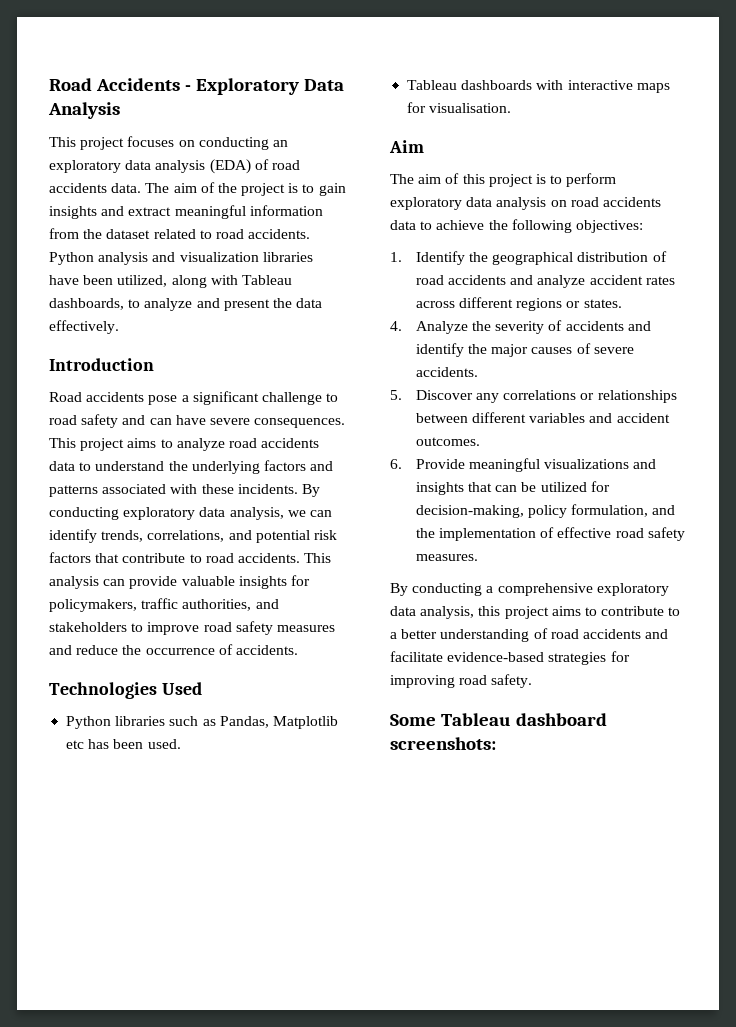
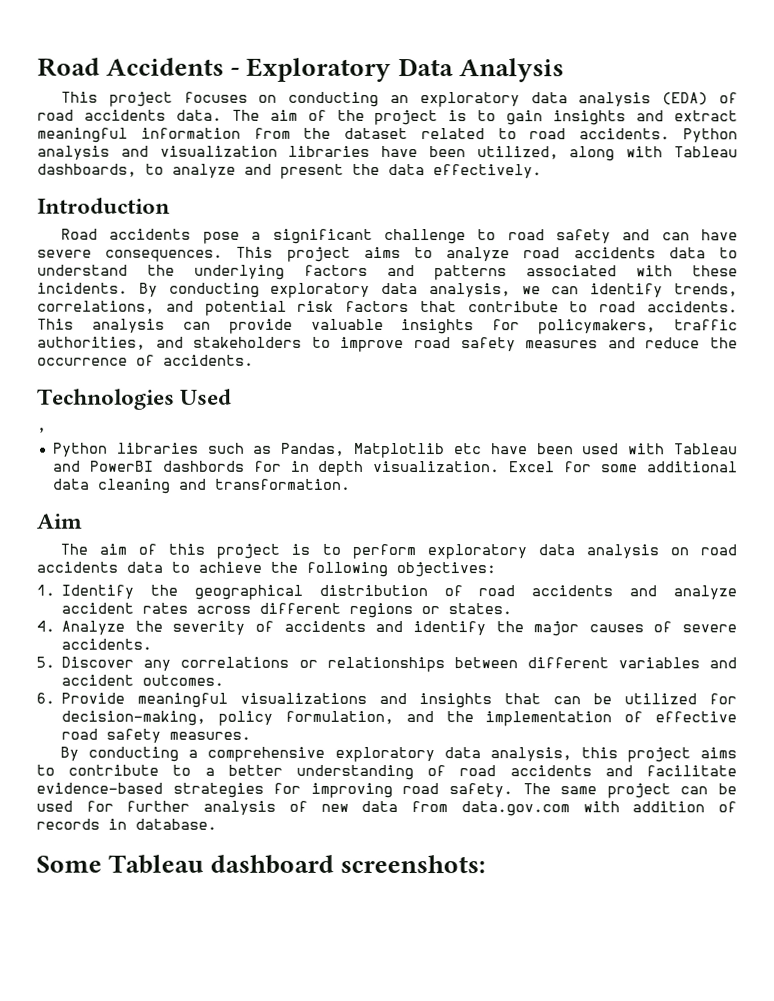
(202, 688) none -> [37,427,47,433] // ,
[88,739,181,749] [407,80,670,93] [407,102,512,113] has been used. // Tableau dashboards with interactive maps for visualisation. -> [490,443,739,455] [52,460,738,476] [52,478,351,494] have been used with Tableau and PowerBI dashbords for in depth visualization. Excel for some additional data cleaning and transformation.
(533, 681) none -> [522,783,738,799] [36,800,738,817] [36,818,217,830] The same project can be used for further analysis of new data from data.gov.com with addition of records in database.

